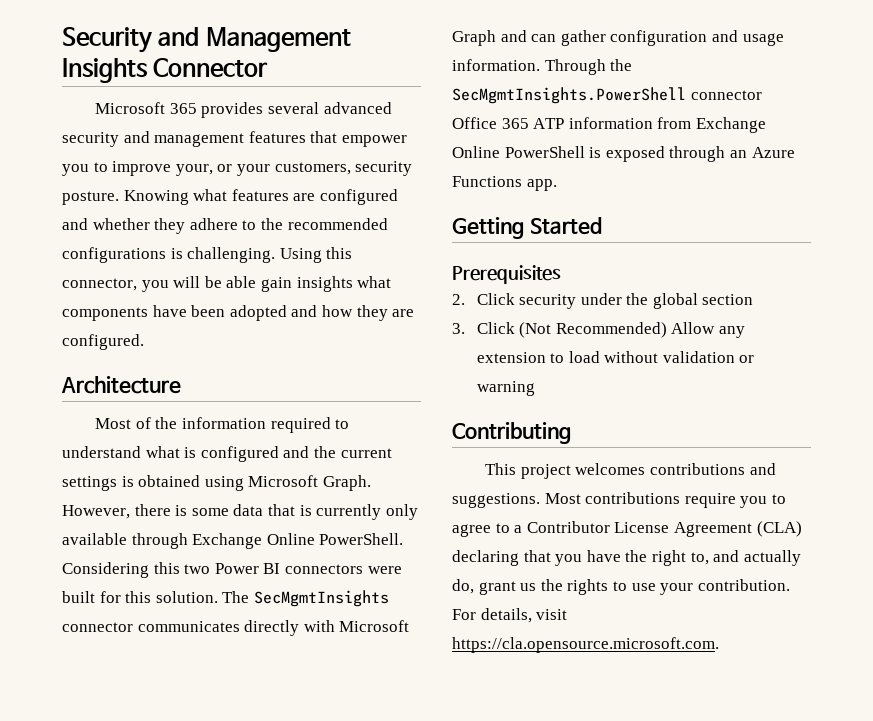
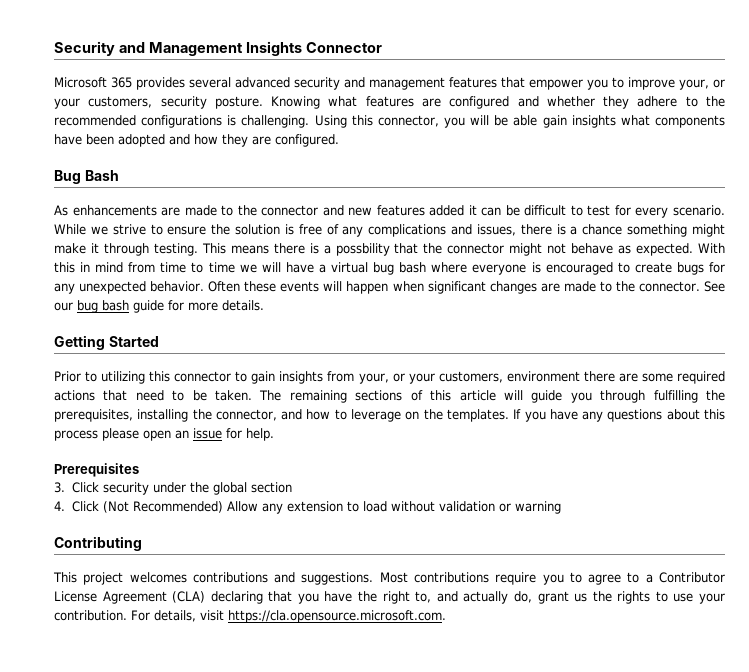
[61,376,181,394] [95,417,350,433] [62,446,392,462] [62,475,371,491] [62,504,418,520] [62,533,404,549] [62,562,402,578] [62,590,389,607] [62,620,410,636] [452,30,784,46] [452,59,633,75] [452,87,762,104] [452,117,766,133] [452,146,795,162] [452,176,557,191] [452,217,602,239] Architecture // Most of the information required to understand what is configured and the current settings is obtained using Microsoft Graph. However, there is some data that is currently only available through Exchange Online PowerShell. Considering this two Power BI connectors were built for this solution. The SecMgmtInsights connector communicates directly with Microsoft Graph and can gather configuration and usage information. Through the SecMgmtInsights.PowerShell connector Office 365 ATP information from Exchange Online PowerShell is exposed through an Azure Functions app. // Getting Started -> [54,170,119,184] [54,205,725,218] [54,224,726,237] [54,243,726,256] [54,262,725,275] [54,281,725,294] [54,300,264,313] [54,335,159,350] [54,371,725,384] [54,390,725,403] [54,409,725,422] [54,428,274,441] Bug Bash // As enhancements are made to the connector and new features added it can be difficult to test for every scenario. While we strive to ensure the solution is free of any complications and issues, there is a chance something might make it through testing. This means there is a possbility that the connector might not behave as expected. With this in mind from time to time we will have a virtual bug bash where everyone is encouraged to create bugs for any unexpected behavior. Often these events will happen when significant changes are made to the connector. See our bug bash guide for more details. // Getting Started // Prior to utilizing this connector to gain insights from your, or your customers, environment there are some required actions that need to be taken. The remaining sections of this article will guide you through fulfilling the prerequisites, installing the connector, and how to leverage on the templates. If you have any questions about this process please open an issue for help.
[452,294,465,305] 2. -> [54,482,65,493] 3.
[452,323,465,334] 3. -> [54,501,65,511] 4.

